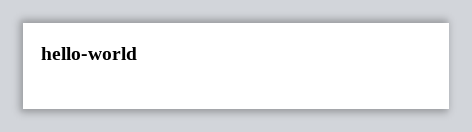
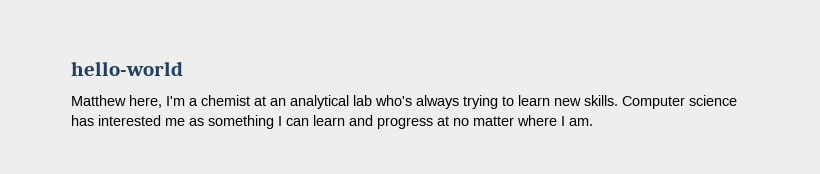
(137, 53) none -> [71,95,737,109] [71,115,593,129] // Matthew here, I'm a chemist at an analytical lab who's always trying to learn new skills. Computer science has interested me as something I can learn and progress at no matter where I am.

